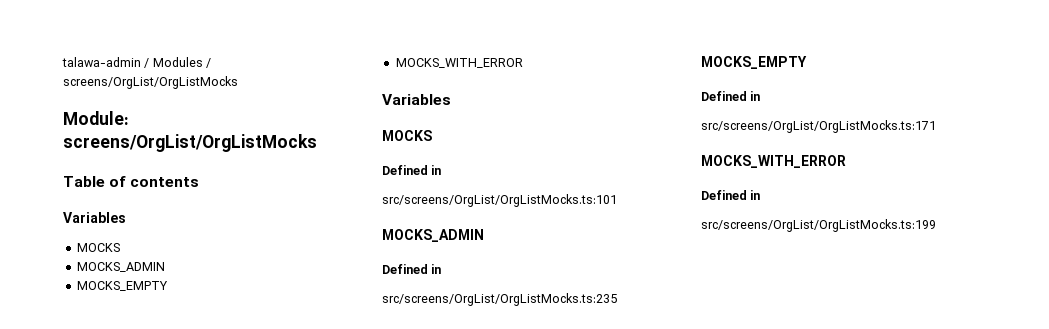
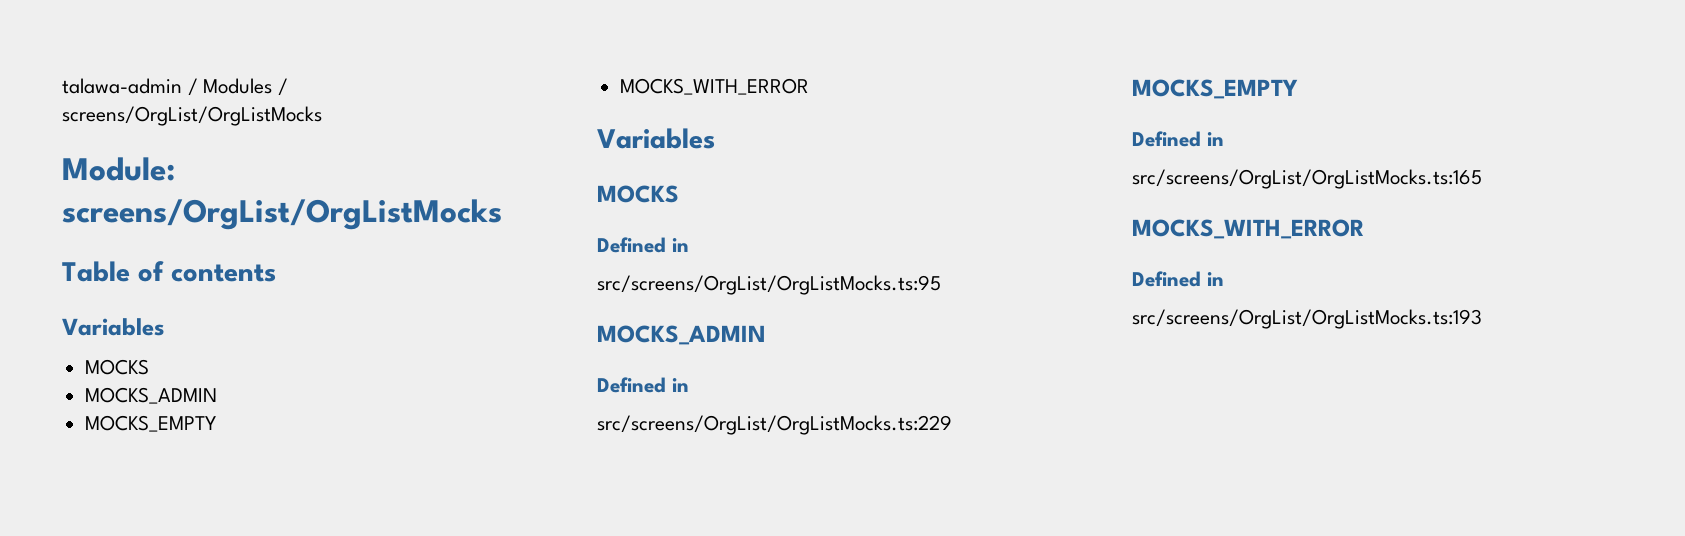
[382,194,617,207] src/screens/OrgList/OrgListMocks.ts:101 -> [597,275,941,295] src/screens/OrgList/OrgListMocks.ts:95
[382,293,617,306] src/screens/OrgList/OrgListMocks.ts:235 -> [597,415,952,435] src/screens/OrgList/OrgListMocks.ts:229
[701,120,936,133] src/screens/OrgList/OrgListMocks.ts:171 -> [1132,169,1482,189] src/screens/OrgList/OrgListMocks.ts:165
[701,219,936,232] src/screens/OrgList/OrgListMocks.ts:199 -> [1132,309,1482,329] src/screens/OrgList/OrgListMocks.ts:193

